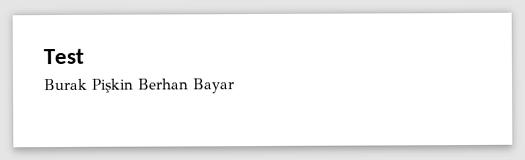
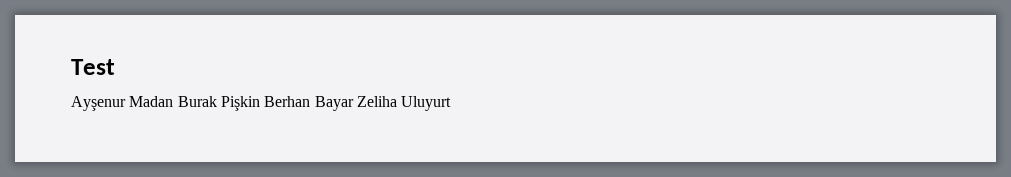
(84, 56) none -> [71,96,174,111] Ayşenur Madan
(235, 86) none -> [356,96,452,111] Zeliha Uluyurt

